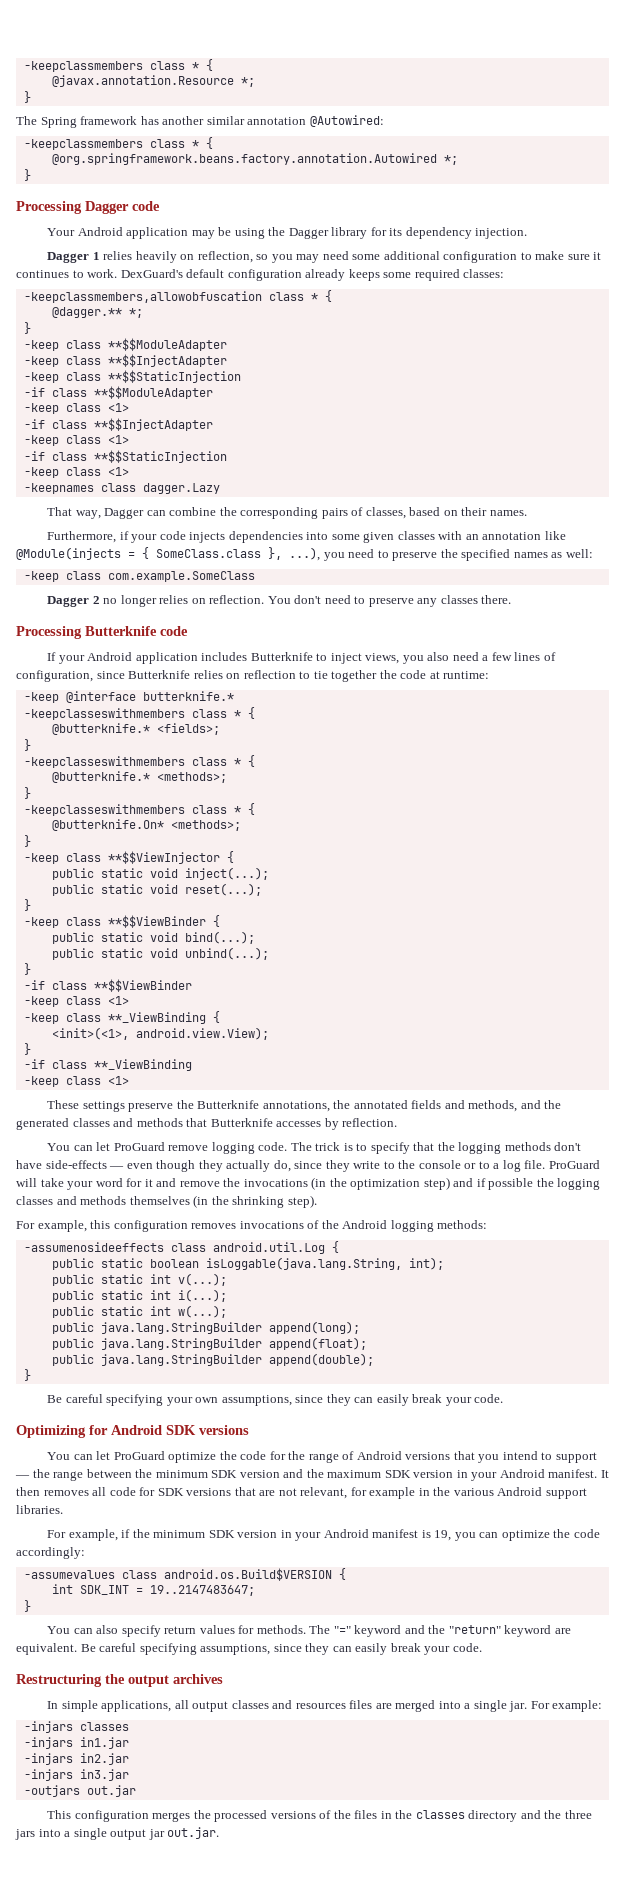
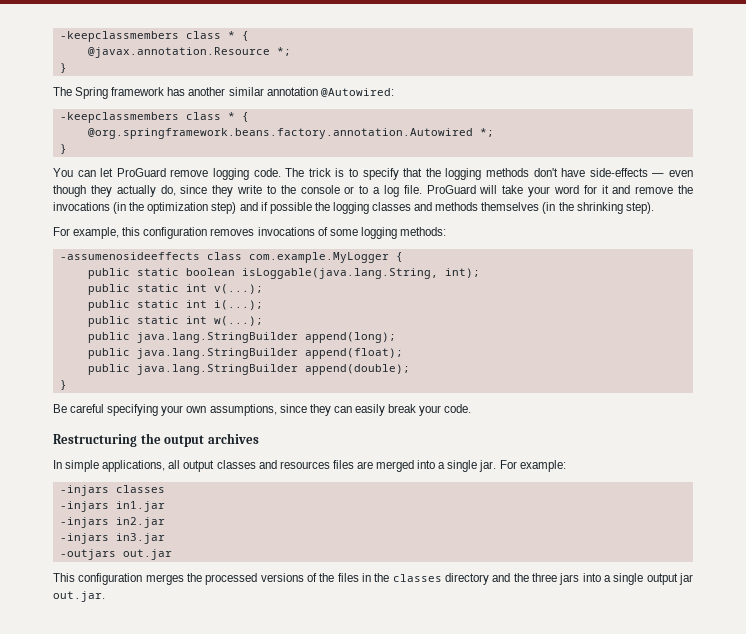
[16,201,160,214] [47,227,528,239] [47,251,602,263] [16,269,505,281] [23,290,332,303] [51,307,143,318] [23,322,31,334] [23,338,227,351] [23,354,227,367] [23,370,241,383] [23,386,213,399] [23,403,129,414] [23,418,213,431] [23,435,129,446] [23,450,227,463] [23,467,129,478] [23,483,220,494] [47,507,527,519] [47,531,566,543] [16,547,593,561] [23,571,255,582] [47,595,512,607] [16,626,188,639] [47,652,556,664] [16,670,490,682] [23,691,234,703] [23,707,255,720] [51,723,220,735] [23,739,31,751] [23,755,255,768] [51,771,227,783] [23,787,31,799] [23,803,255,816] [51,819,241,831] [23,835,31,847] [23,851,234,864] [51,867,269,880] [51,883,262,896] [23,899,31,911] [23,915,220,928] [51,931,255,944] [51,947,269,960] [23,963,31,975] [23,979,192,992] [23,996,129,1007] [23,1011,220,1024] [51,1027,269,1040] [23,1043,31,1055] [23,1059,192,1071] [23,1076,129,1087] [47,1100,562,1112] [16,1118,398,1130] // Processing Dagger code // Your Android application may be using the Dagger library for its dependency injection. // Dagger 1 relies heavily on reflection, so you may need some additional configuration to make sure it continues to work. DexGuard's default configuration already keeps some required classes: // -keepclassmembers,allowobfuscation class * { // @dagger.** *; // } // -keep class **$$ModuleAdapter // -keep class **$$InjectAdapter // -keep class **$$StaticInjection // -if class **$$ModuleAdapter // -keep class <1> // -if class **$$InjectAdapter // -keep class <1> // -if class **$$StaticInjection // -keep class <1> // -keepnames class dagger.Lazy // That way, Dagger can combine the corresponding pairs of classes, based on their names. // Furthermore, if your code injects dependencies into some given classes with an annotation like @Module(injects = { SomeClass.class }, ...), you need to preserve the specified names as well: // -keep class com.example.SomeClass // Dagger 2 no longer relies on reflection. You don't need to preserve any classes there. // Processing Butterknife code // If your Android application includes Butterknife to inject views, you also need a few lines of configuration, since Butterknife relies on reflection to tie together the code at runtime: // -keep @interface butterknife.* // -keepclasseswithmembers class * { // @butterknife.* <fields>; // } // -keepclasseswithmembers class * { // @butterknife.* <methods>; // } // -keepclasseswithmembers class * { // @butterknife.On* <methods>; // } // -keep class **$$ViewInjector { // public static void inject(...); // public static void reset(...); // } // -keep class **$$ViewBinder { // public static void bind(...); // public static void unbind(...); // } // -if class **$$ViewBinder // -keep class <1> // -keep class **_ViewBinding { // <init>(<1>, android.view.View); // } // -if class **_ViewBinding // -keep class <1> // These settings preserve the Butterknife annotations, the annotated fields and methods, and the generated classes and methods that Butterknife accesses by reflection. -> (67, 149) none
[321,1220,388,1229] the Android -> [329,229,358,236] some
[212,1242,325,1254] android.util.Log -> [248,252,389,263] com.example.MyLogger
[16,1425,249,1438] [47,1451,597,1463] [15,1469,609,1481] [16,1487,587,1499] [16,1505,63,1514] [47,1529,600,1541] [16,1547,85,1559] [23,1568,346,1581] [51,1584,255,1596] [23,1600,31,1612] [47,1625,571,1637] [16,1643,482,1655] // Optimizing for Android SDK versions // You can let ProGuard optimize the code for the range of Android versions that you intend to support — the range between the minimum SDK version and the maximum SDK version in your Android manifest. It then removes all code for SDK versions that are not relevant, for example in the various Android support libraries. // For example, if the minimum SDK version in your Android manifest is 19, you can optimize the code accordingly: // -assumevalues class android.os.Build$VERSION { // int SDK_INT = 19..2147483647; // } // You can also specify return values for methods. The "=" keyword and the "return" keyword are equivalent. Be careful specifying assumptions, since they can easily break your code. -> (472, 408) none

